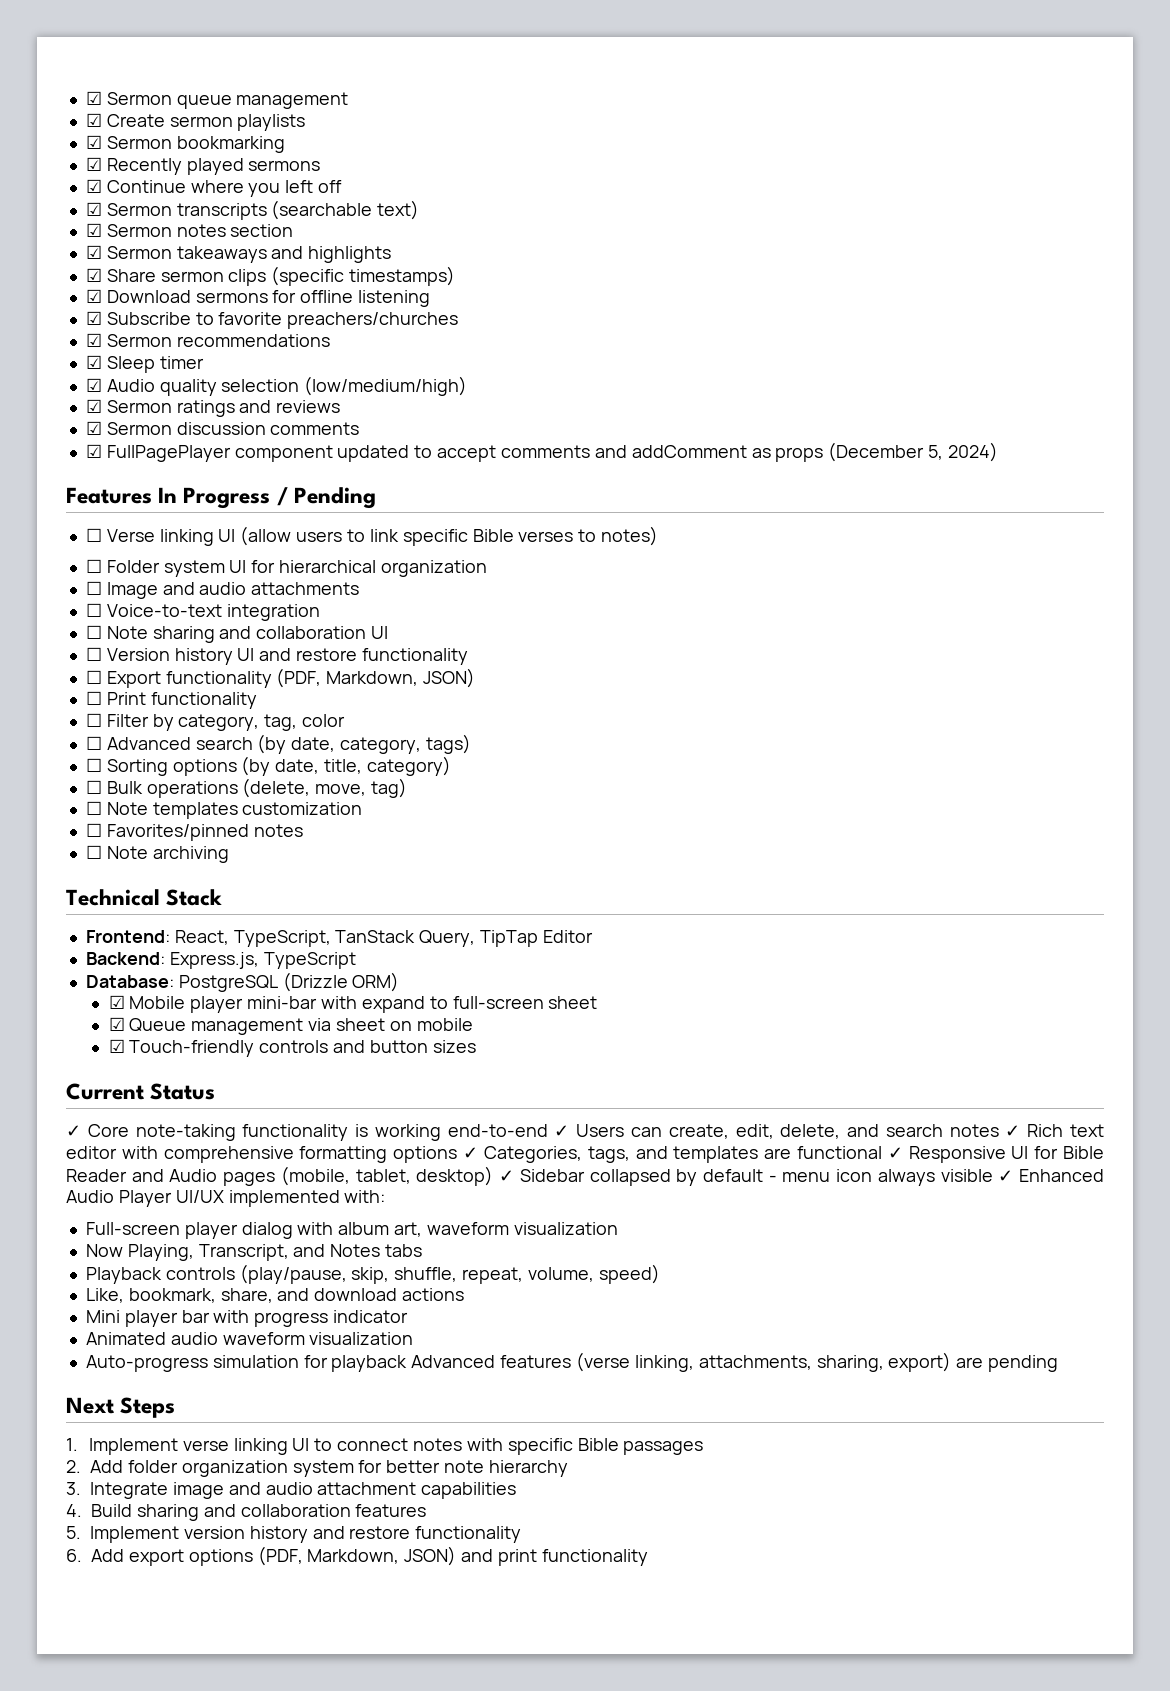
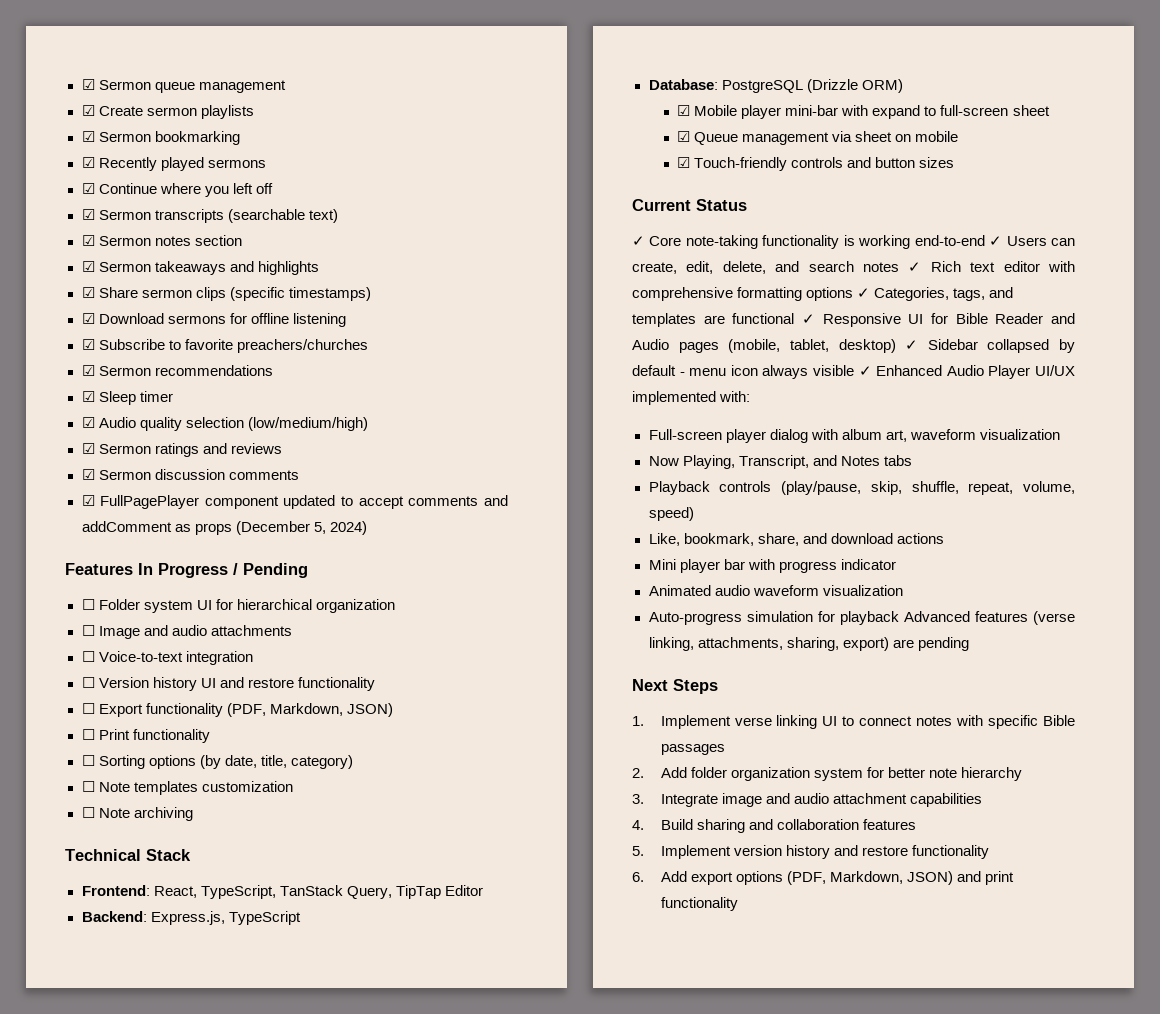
[85,526,659,546] // ☐ Verse linking UI (allow users to link specific Bible verses to notes) -> (308, 570) none
[85,625,389,643] // ☐ Note sharing and collaboration UI -> (253, 658) none
[85,713,346,731] [85,734,471,754] // ☐ Filter by category, tag, color // ☐ Advanced search (by date, category, tags) -> (210, 736) none
[85,778,408,798] // ☐ Bulk operations (delete, move, tag) -> (353, 762) none
[85,823,303,841] // ☐ Favorites/pinned notes -> (293, 786) none

